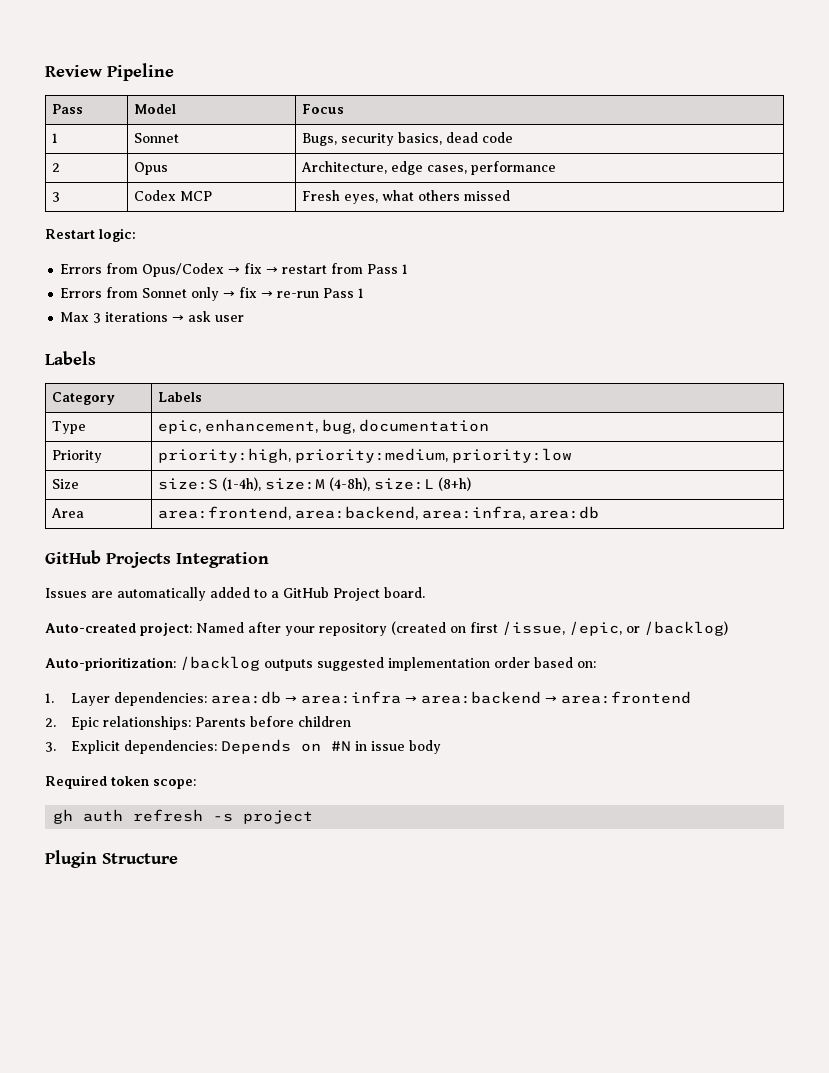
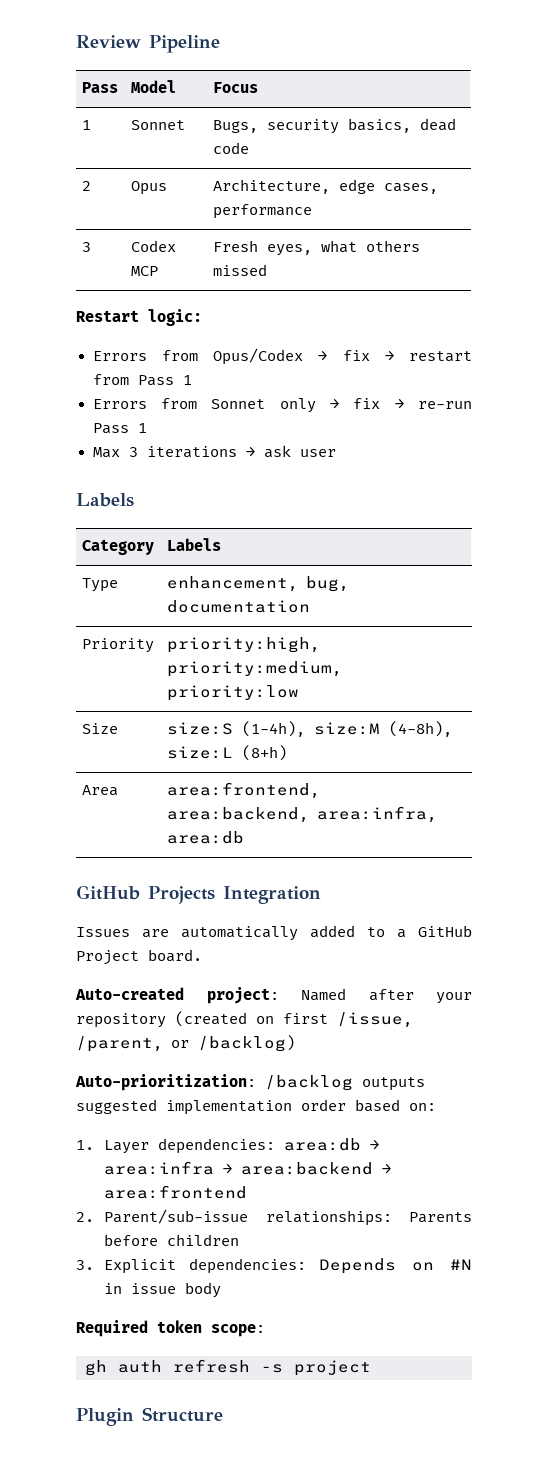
[157,420,201,434] epic, -> (119, 585) none
[569,621,622,636] /epic, -> [76,1036,162,1052] /parent,
[71,717,100,730] Epic -> [104,1209,249,1224] Parent/sub-issue

